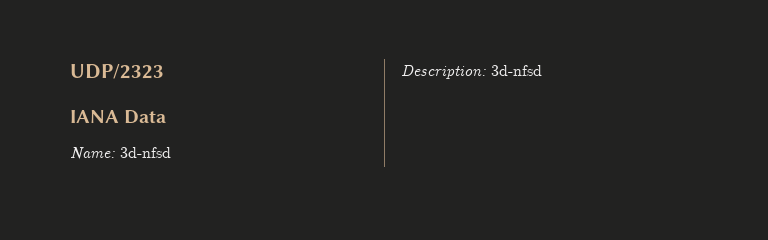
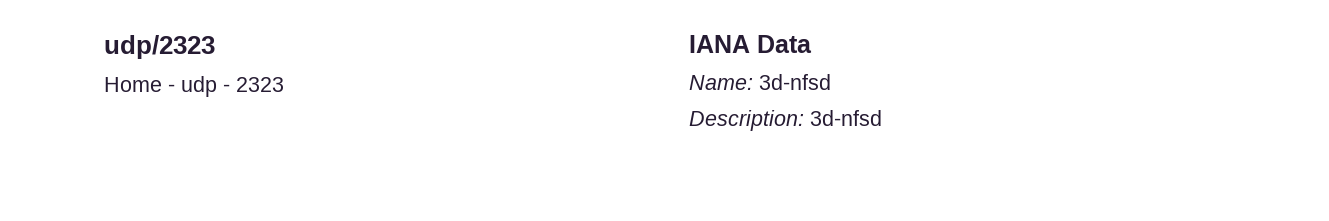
[70,64,164,79] UDP/2323 -> [104,35,215,59] [104,76,284,97] udp/2323 // Home - udp - 2323

